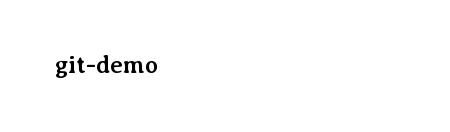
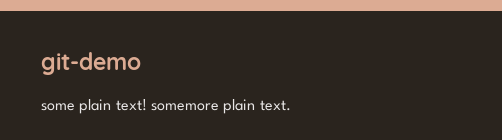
(158, 66) none -> [41,99,291,114] // some plain text! somemore plain text.

